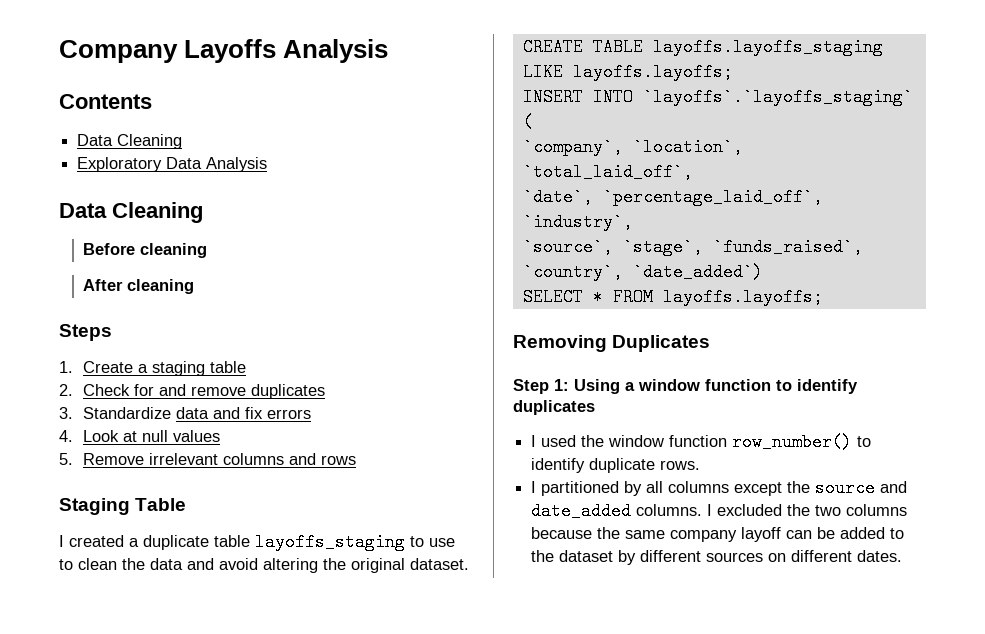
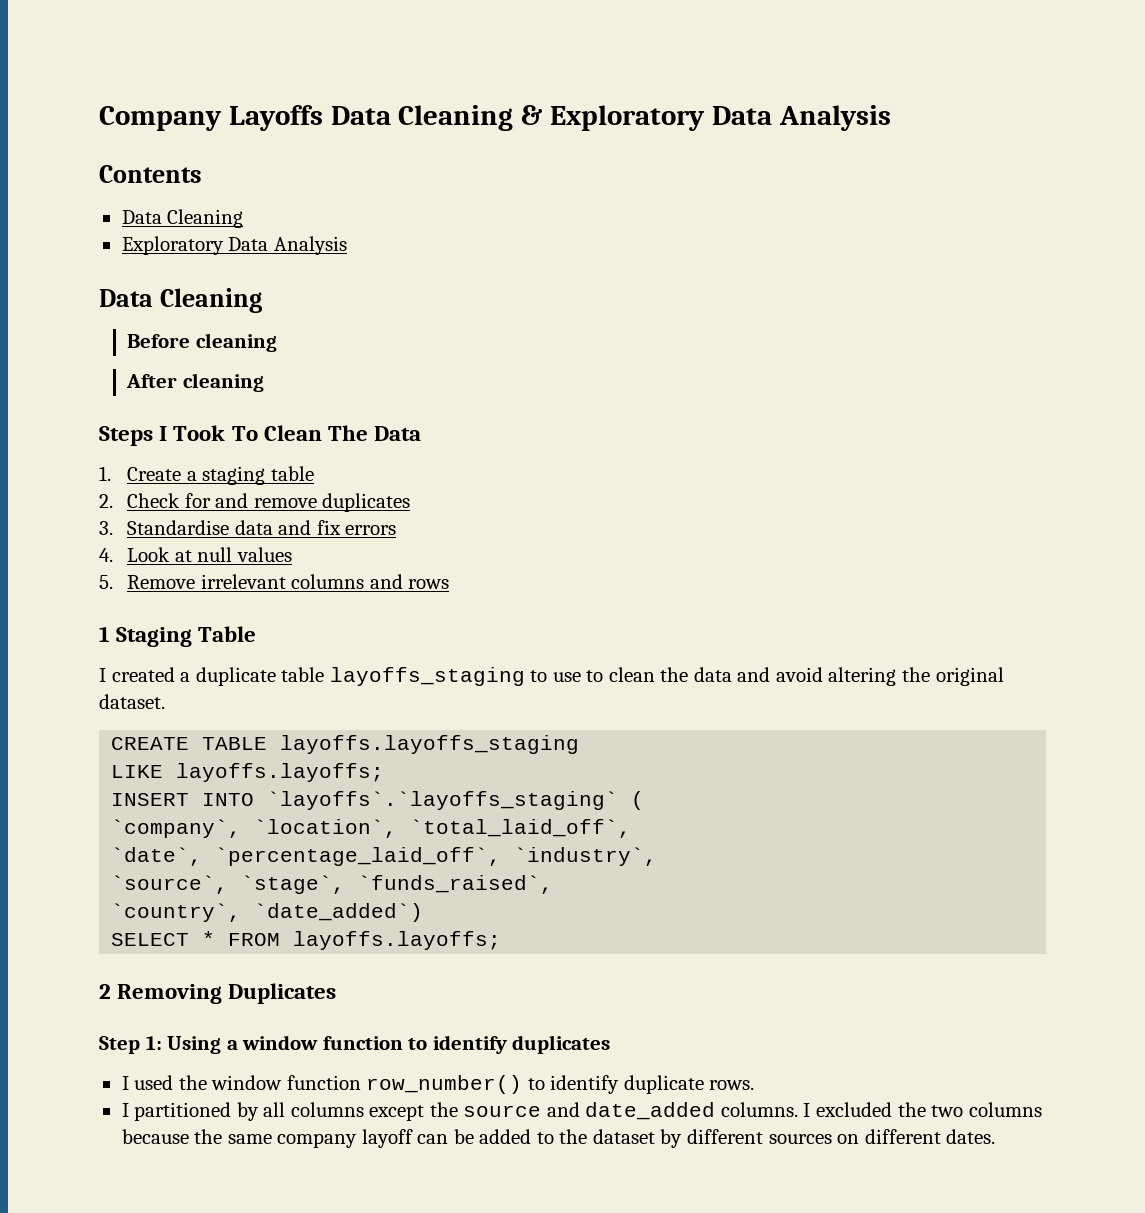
(277, 51) none -> [330,105,772,131] Data Cleaning & Exploratory Data
(112, 332) none -> [159,425,422,441] I Took To Clean The Data
[83,407,172,419] Standardize -> [127,520,230,535] Standardise
(357, 460) none -> [99,626,110,642] 1
(823, 297) none -> [99,984,111,999] 2

